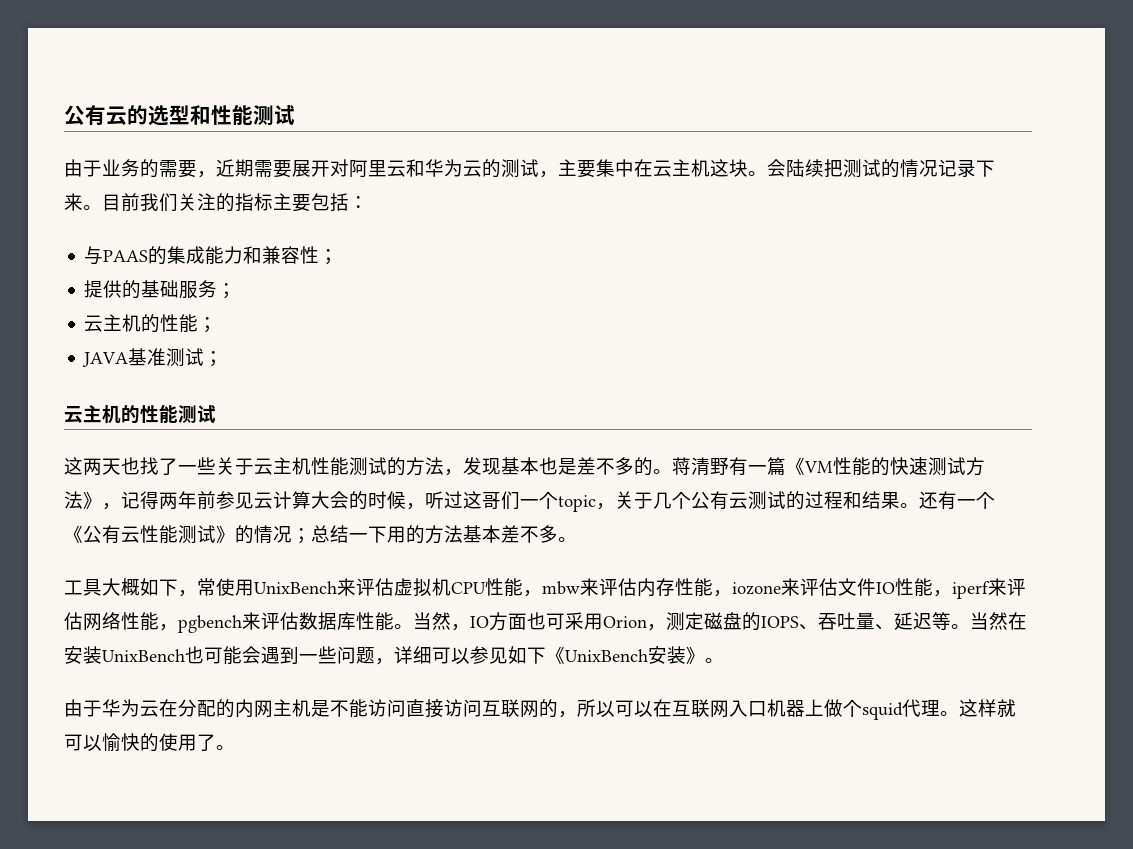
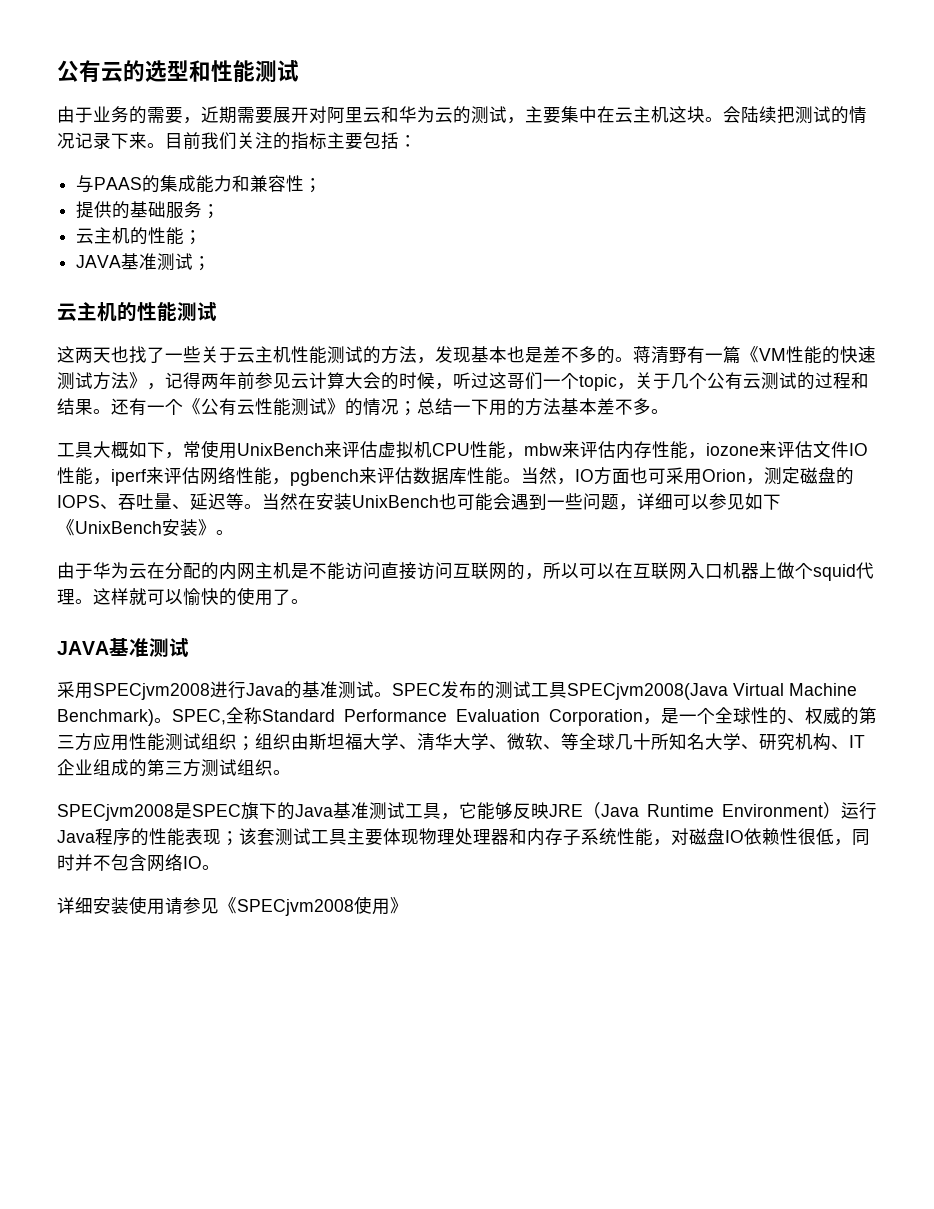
(235, 747) none -> [57,637,189,657] [57,681,857,700] [57,707,877,726] [57,733,865,751] [57,759,291,777] [57,802,877,821] [57,828,870,846] [57,854,220,872] [57,896,408,916] // JAVA基准测试 // 采用SPECjvm2008进行Java的基准测试。SPEC发布的测试工具SPECjvm2008(Java Virtual Machine Benchmark)。SPEC,全称Standard Performance Evaluation Corporation，是一个全球性的、权威的第三方应用性能测试组织；组织由斯坦福大学、清华大学、微软、等全球几十所知名大学、研究机构、IT企业组成的第三方测试组织。 // SPECjvm2008是SPEC旗下的Java基准测试工具，它能够反映JRE（Java Runtime Environment）运行Java程序的性能表现；该套测试工具主要体现物理处理器和内存子系统性能，对磁盘IO依赖性很低，同时并不包含网络IO。 // 详细安装使用请参见《SPECjvm2008使用》

